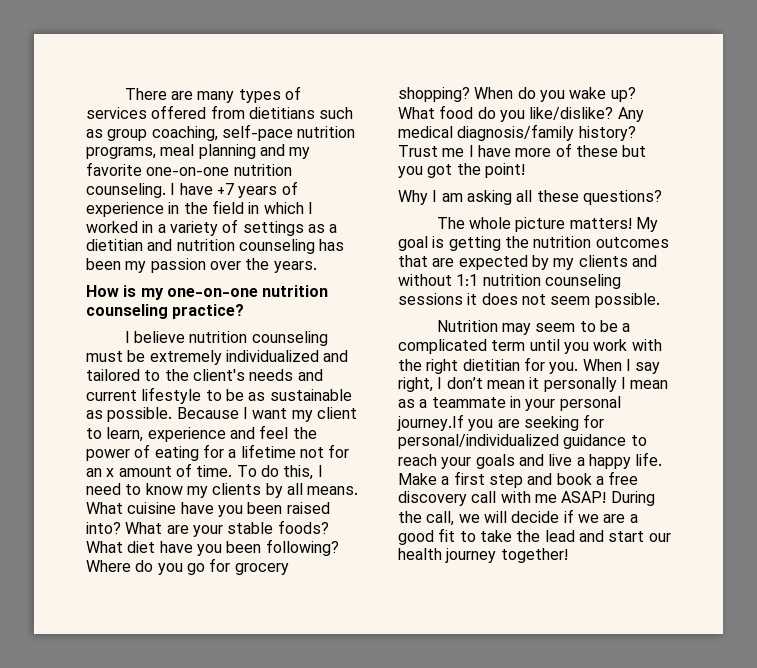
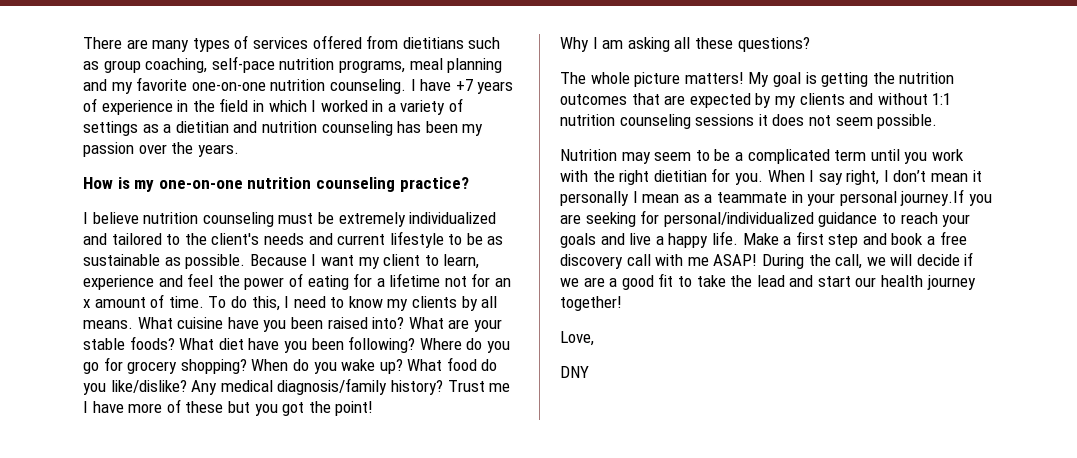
(568, 555) none -> [560,331,594,346] [560,366,589,378] // Love, // DNY

